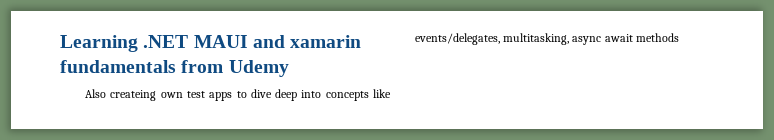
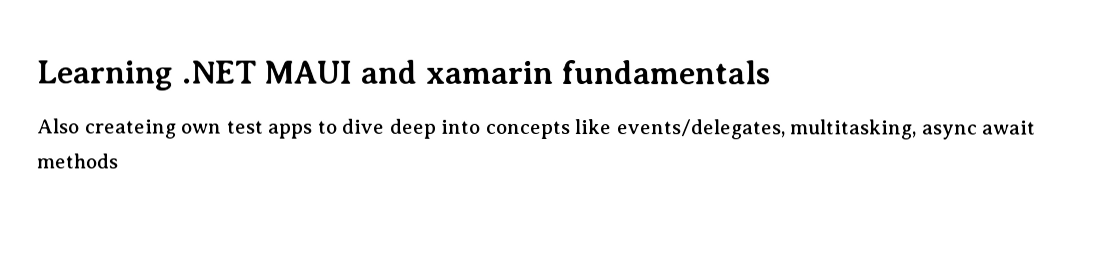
[181,60,289,77] from Udemy -> (772, 72) none

